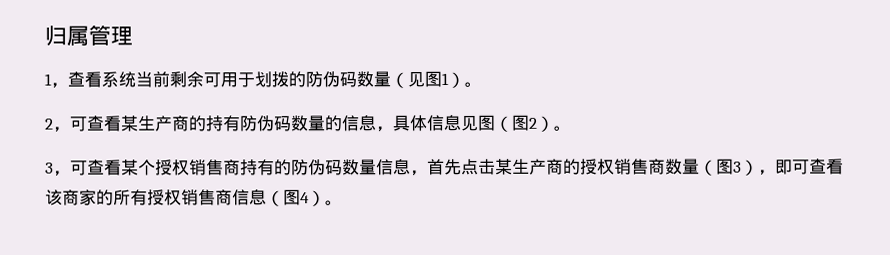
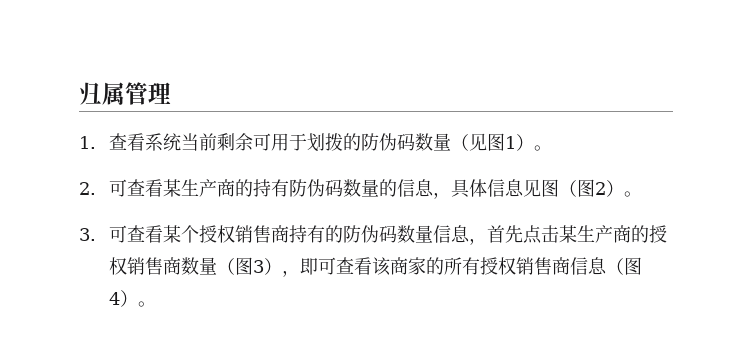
[44,73,68,89] 1， -> [79,136,96,149] 1.
[44,118,71,133] 2， -> [79,182,96,195] 2.
[45,162,71,177] 3， -> [79,228,96,241] 3.

